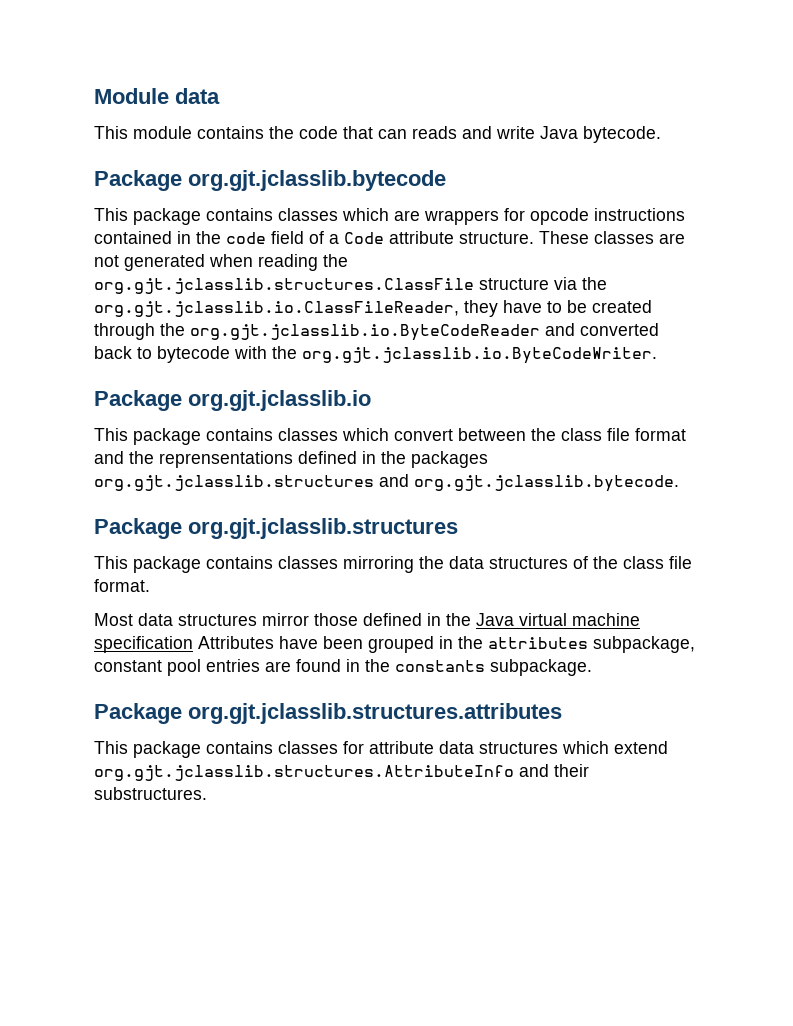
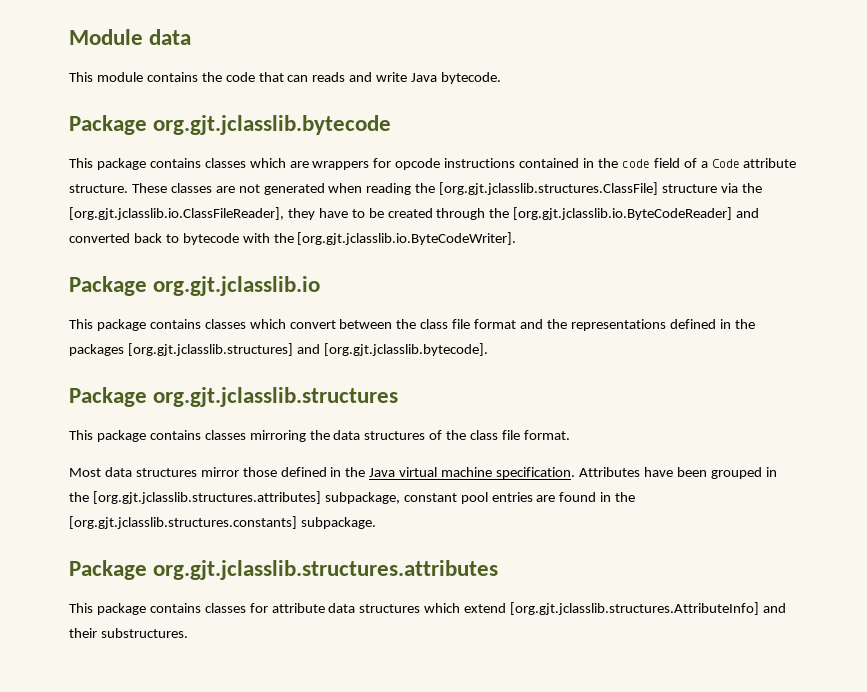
[94,278,474,294] org.gjt.jclasslib.structures.ClassFile -> [439,182,659,195] [org.gjt.jclasslib.structures.ClassFile]
[94,301,459,317] org.gjt.jclasslib.io.ClassFileReader, -> [69,207,284,220] [org.gjt.jclasslib.io.ClassFileReader],
[190,324,540,341] org.gjt.jclasslib.io.ByteCodeReader -> [513,207,733,220] [org.gjt.jclasslib.io.ByteCodeReader]
[302,347,657,364] org.gjt.jclasslib.io.ByteCodeWriter. -> [297,232,517,245] [org.gjt.jclasslib.io.ByteCodeWriter].
[159,451,293,468] reprensentations -> [570,319,666,331] representations
[94,474,679,492] org.gjt.jclasslib.structures and org.gjt.jclasslib.bytecode. -> [127,343,488,356] [org.gjt.jclasslib.structures] and [org.gjt.jclasslib.bytecode].
[94,636,193,653] specification -> [496,467,576,479] specification.
[488,637,588,649] attributes -> [92,491,321,504] [org.gjt.jclasslib.structures.attributes]
[395,660,485,672] constants -> [69,516,297,529] [org.gjt.jclasslib.structures.constants]
[94,765,514,781] org.gjt.jclasslib.structures.AttributeInfo -> [510,602,760,615] [org.gjt.jclasslib.structures.AttributeInfo]

